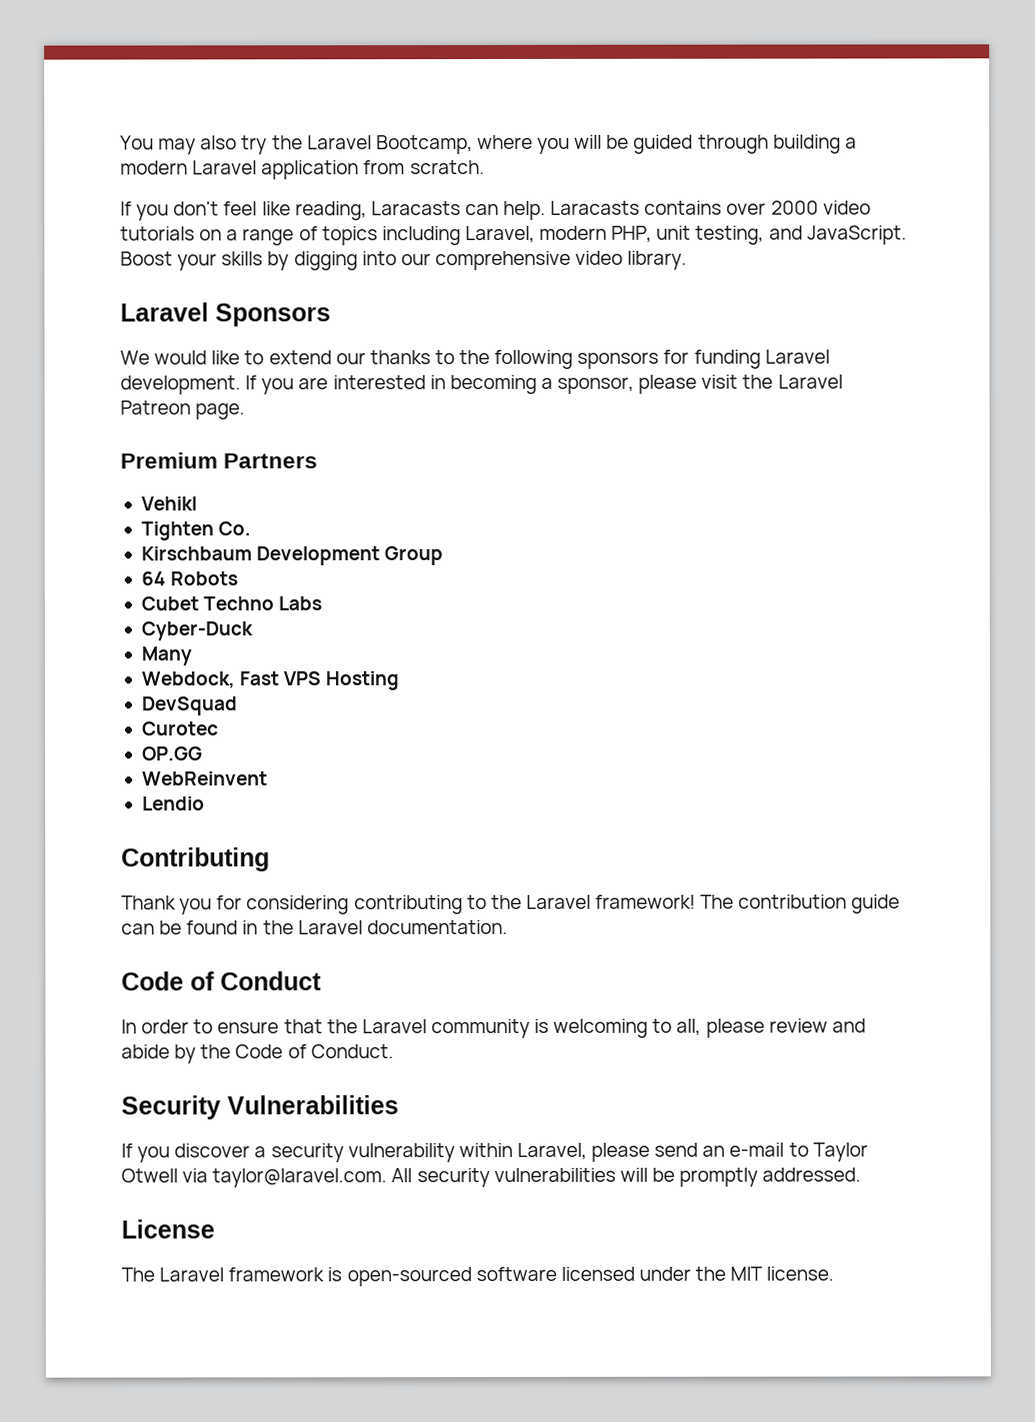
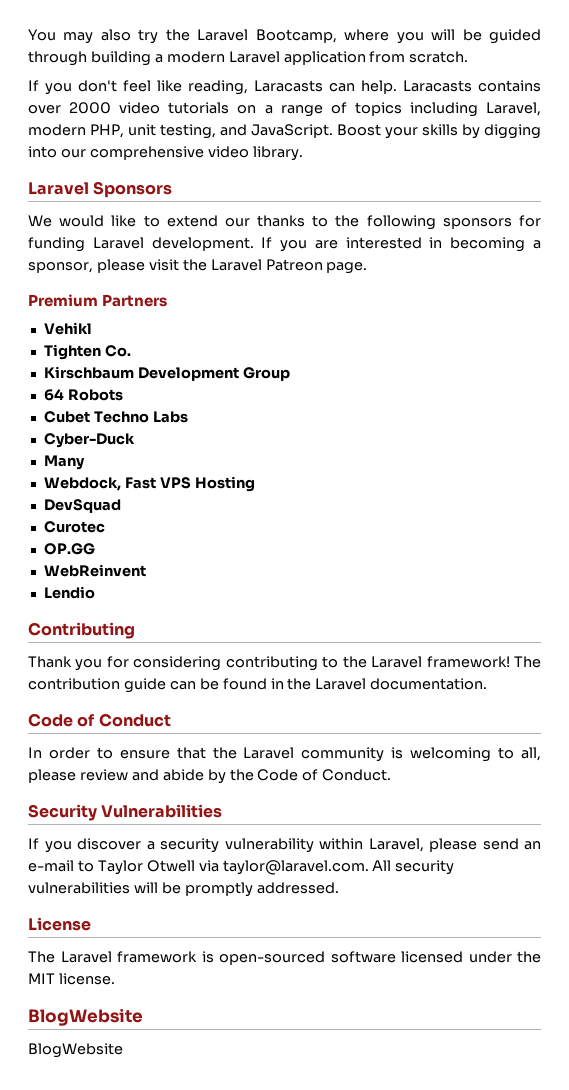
(835, 1273) none -> [28,1008,143,1026] [28,1043,123,1058] // BlogWebsite // BlogWebsite

